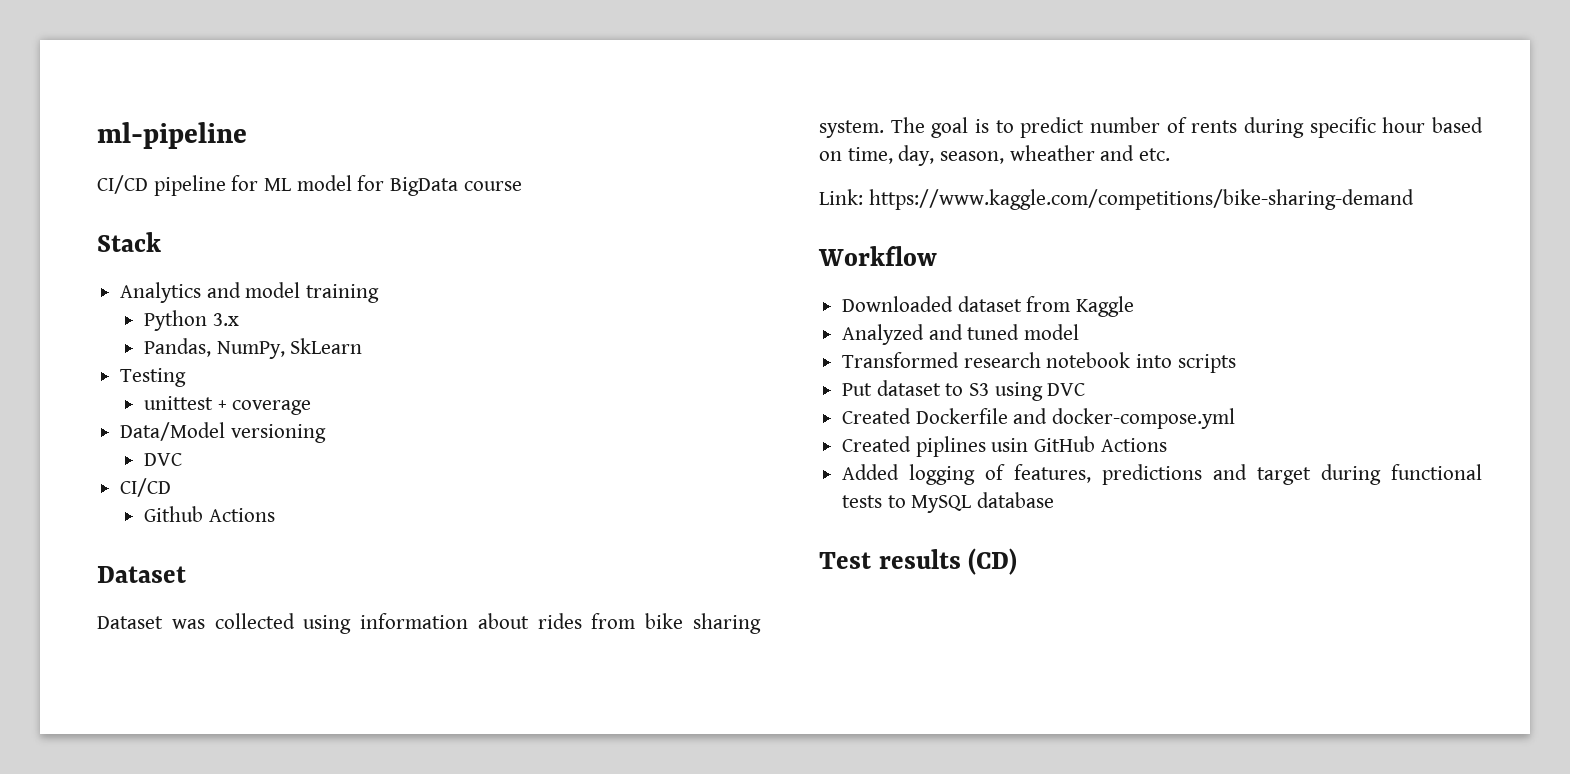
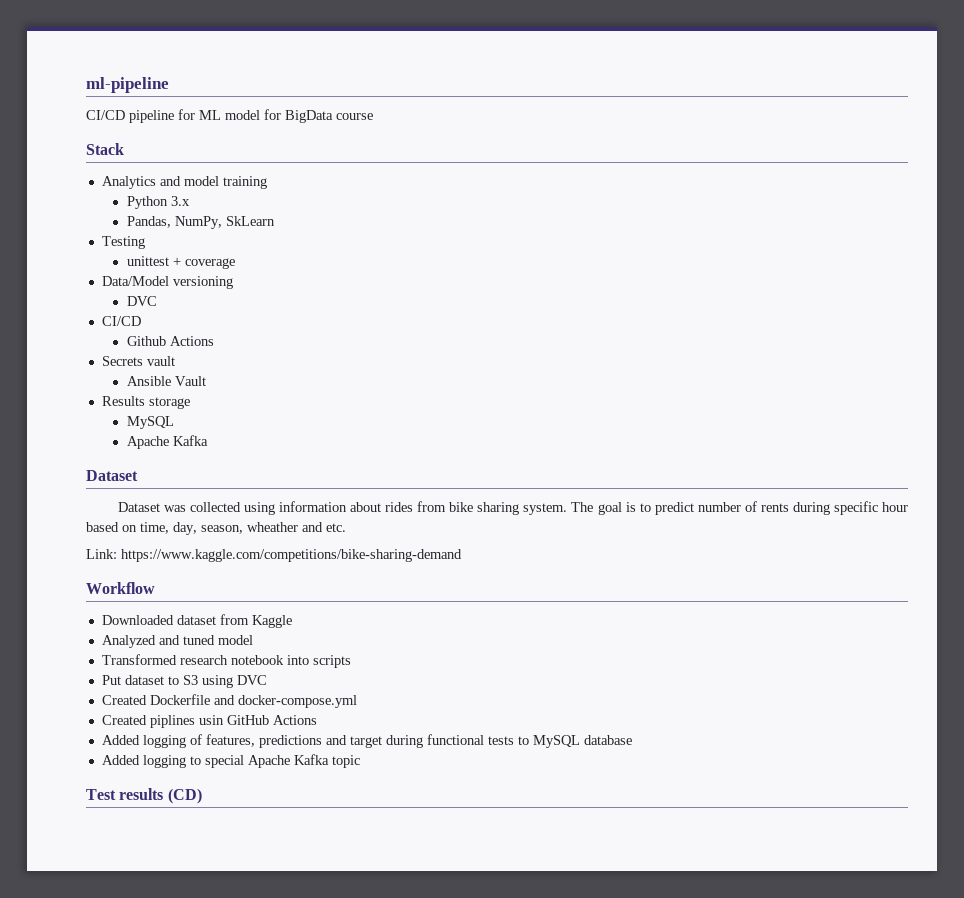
(275, 515) none -> [101,356,175,366] [126,376,206,386] [101,396,190,409] [126,416,174,429] [126,435,208,449] // Secrets vault // Ansible Vault // Results storage // MySQL // Apache Kafka
(1055, 500) none -> [101,754,360,768] // Added logging to special Apache Kafka topic

